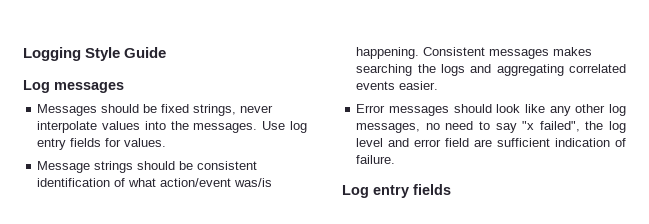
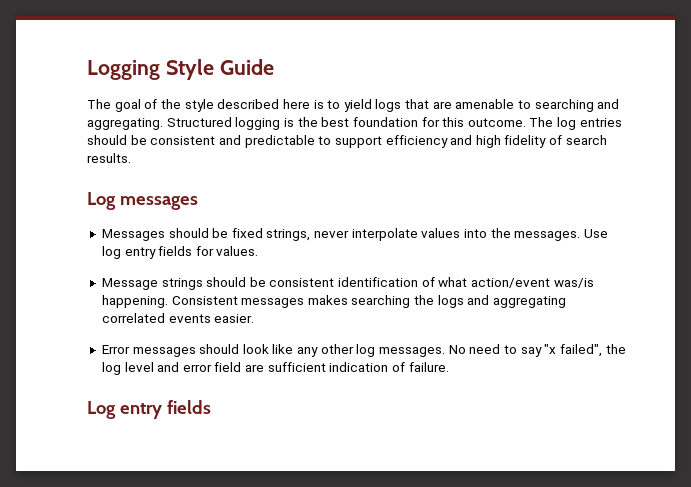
(167, 52) none -> [87,99,620,112] [87,117,622,130] [87,135,607,148] [87,153,131,163] // The goal of the style described here is to yield logs that are amenable to searching and aggregating. Structured logging is the best foundation for this outcome. The log entries should be consistent and predictable to support efficiency and high fidelity of search results.
[356,123,440,133] messages, no -> [379,345,466,357] messages. No

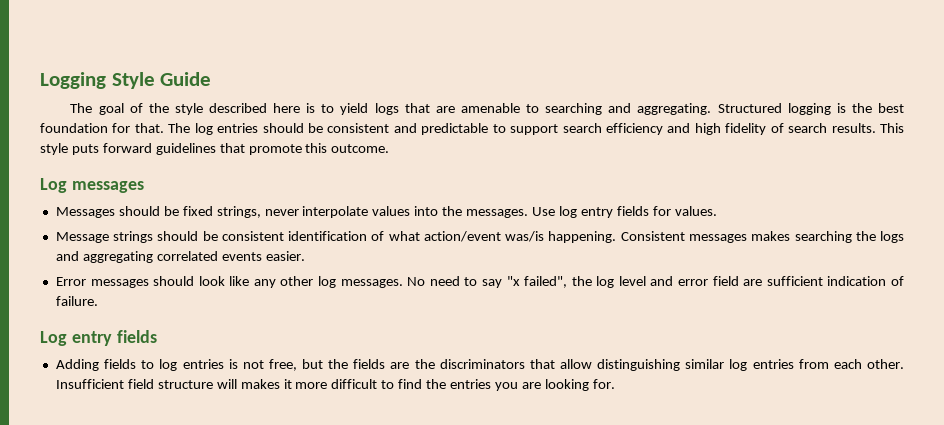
[442,117,526,127] this outcome. -> [134,123,164,133] that.
(382, 142) none -> [562,123,602,133] search
(131, 158) none -> [880,123,905,133] [40,143,390,155] This style puts forward guidelines that promote this outcome.
(211, 407) none -> [55,359,904,371] [55,379,615,391] // Adding fields to log entries is not free, but the fields are the discriminators that allow distinguishing similar log entries from each other. Insufficient field structure will makes it more difficult to find the entries you are looking for.

